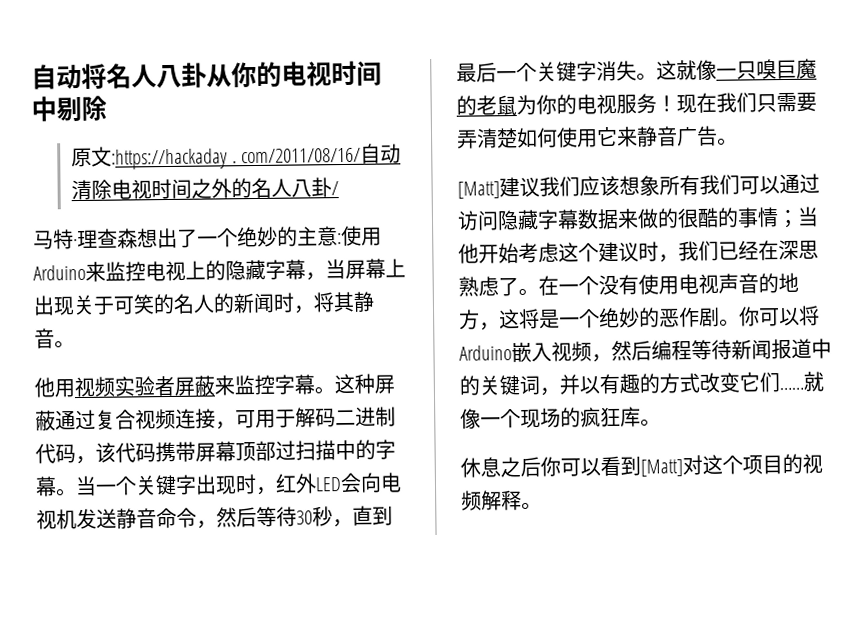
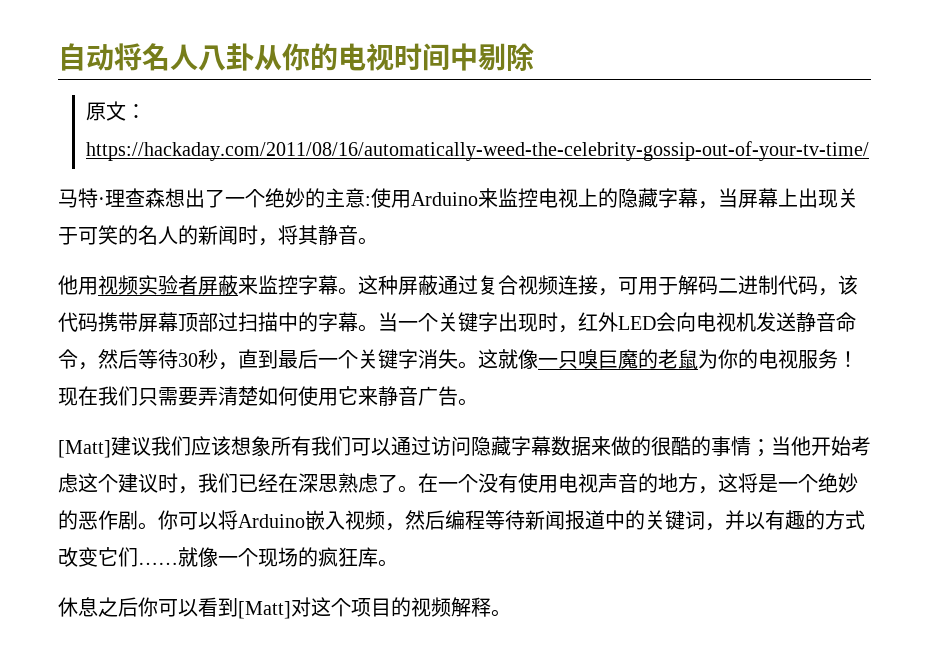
[111,143,402,170] [71,177,340,201] :https://hackaday . com/2011/08/16/自动清除电视时间之外的名人八卦/ -> [126,104,147,119] [86,141,870,161] ：https://hackaday.com/2011/08/16/automatically-weed-the-celebrity-gossip-out-of-your-tv-time/

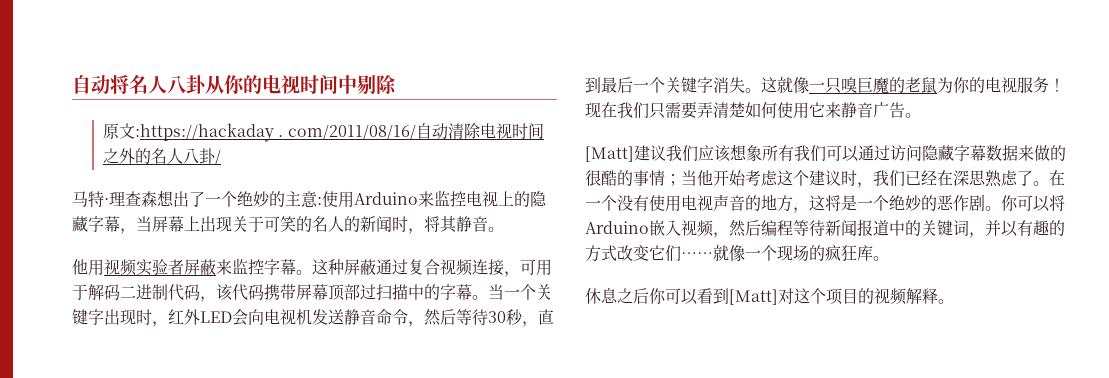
[126,104,147,119] [86,141,870,161] ：https://hackaday.com/2011/08/16/automatically-weed-the-celebrity-gossip-out-of-your-tv-time/ -> [135,123,544,142] [103,148,222,165] :https://hackaday . com/2011/08/16/自动清除电视时间之外的名人八卦/

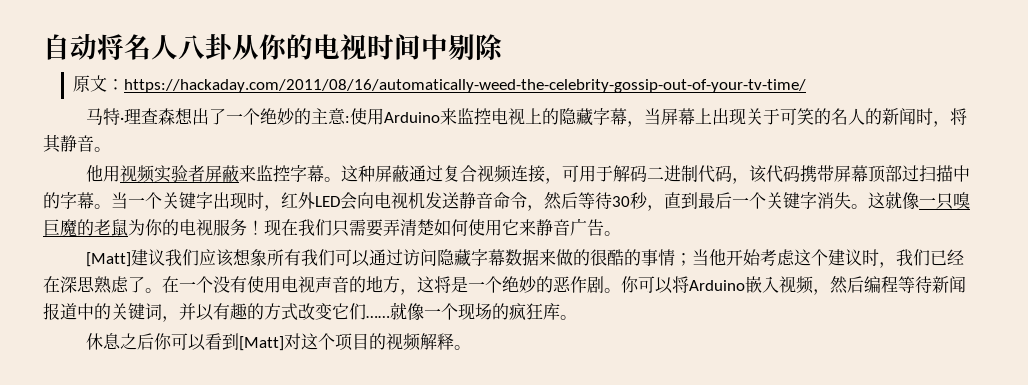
[135,123,544,142] [103,148,222,165] :https://hackaday . com/2011/08/16/自动清除电视时间之外的名人八卦/ -> [107,79,807,93] ：https://hackaday.com/2011/08/16/automatically-weed-the-celebrity-gossip-out-of-your-tv-time/

